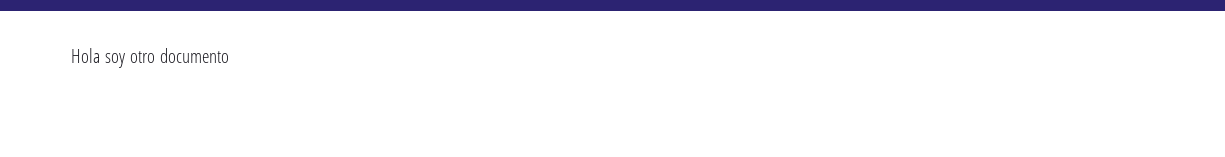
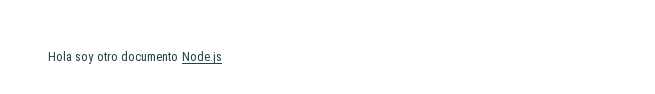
(229, 55) none -> [181,51,222,64] Node.js

